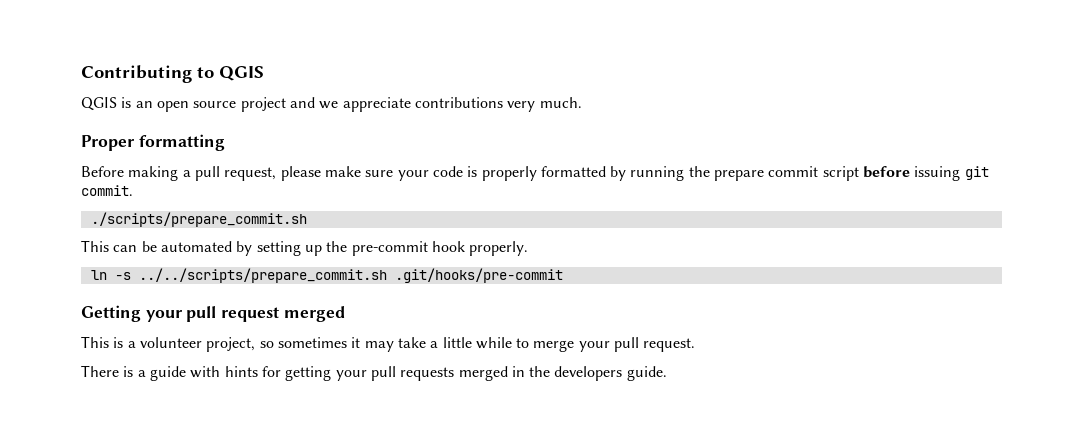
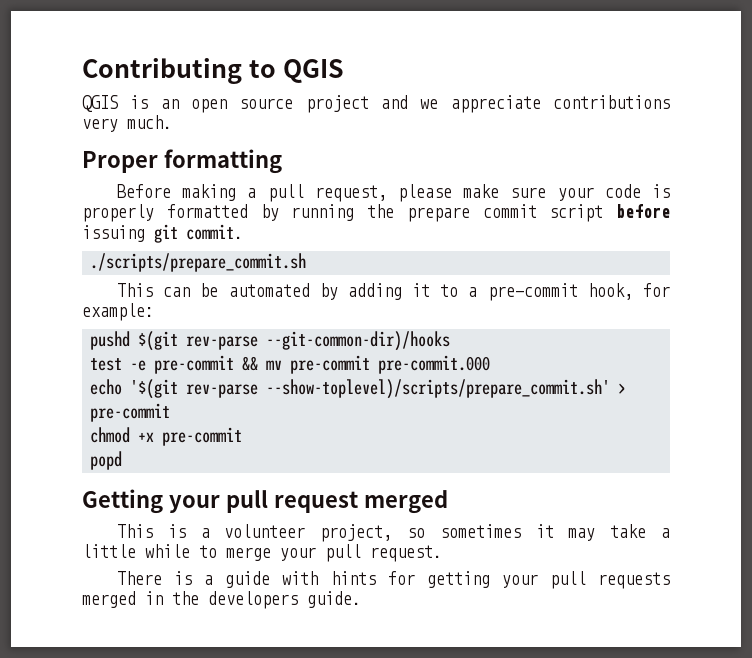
[256,241,529,256] [90,268,563,283] setting up the pre-commit hook properly. // ln -s ../../scripts/prepare_commit.sh .git/hooks/pre-commit -> [347,283,670,301] [82,303,154,321] [90,331,451,351] [90,355,491,374] [90,379,627,399] [90,403,171,422] [90,427,243,446] [90,451,123,470] adding it to a pre-commit hook, for example: // pushd $(git rev-parse --git-common-dir)/hooks // test -e pre-commit && mv pre-commit pre-commit.000 // echo '$(git rev-parse --show-toplevel)/scripts/prepare_commit.sh' > pre-commit // chmod +x pre-commit // popd

